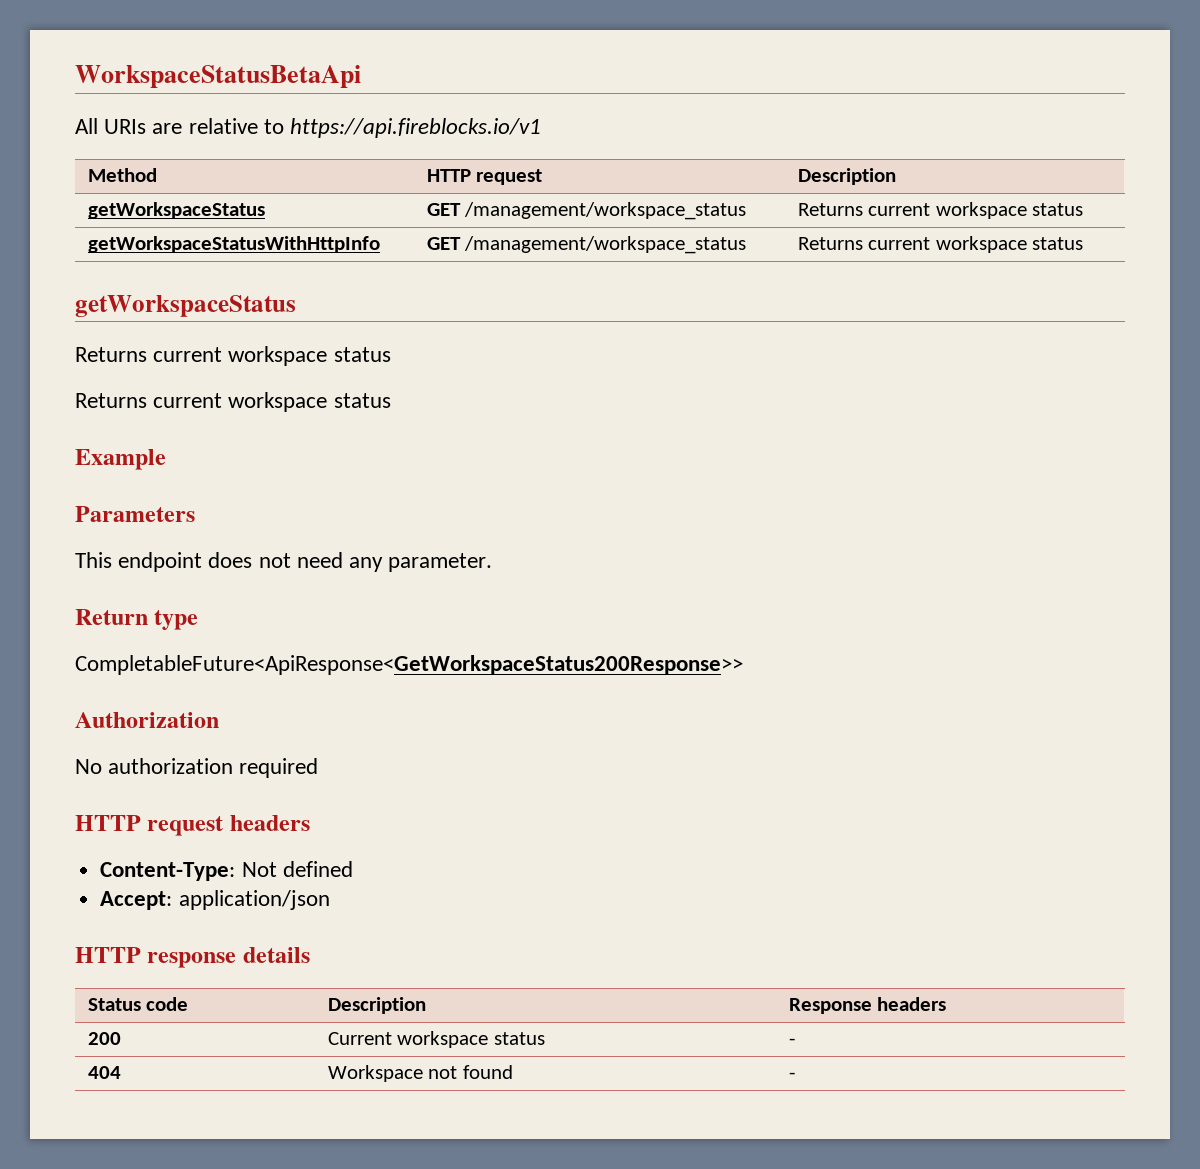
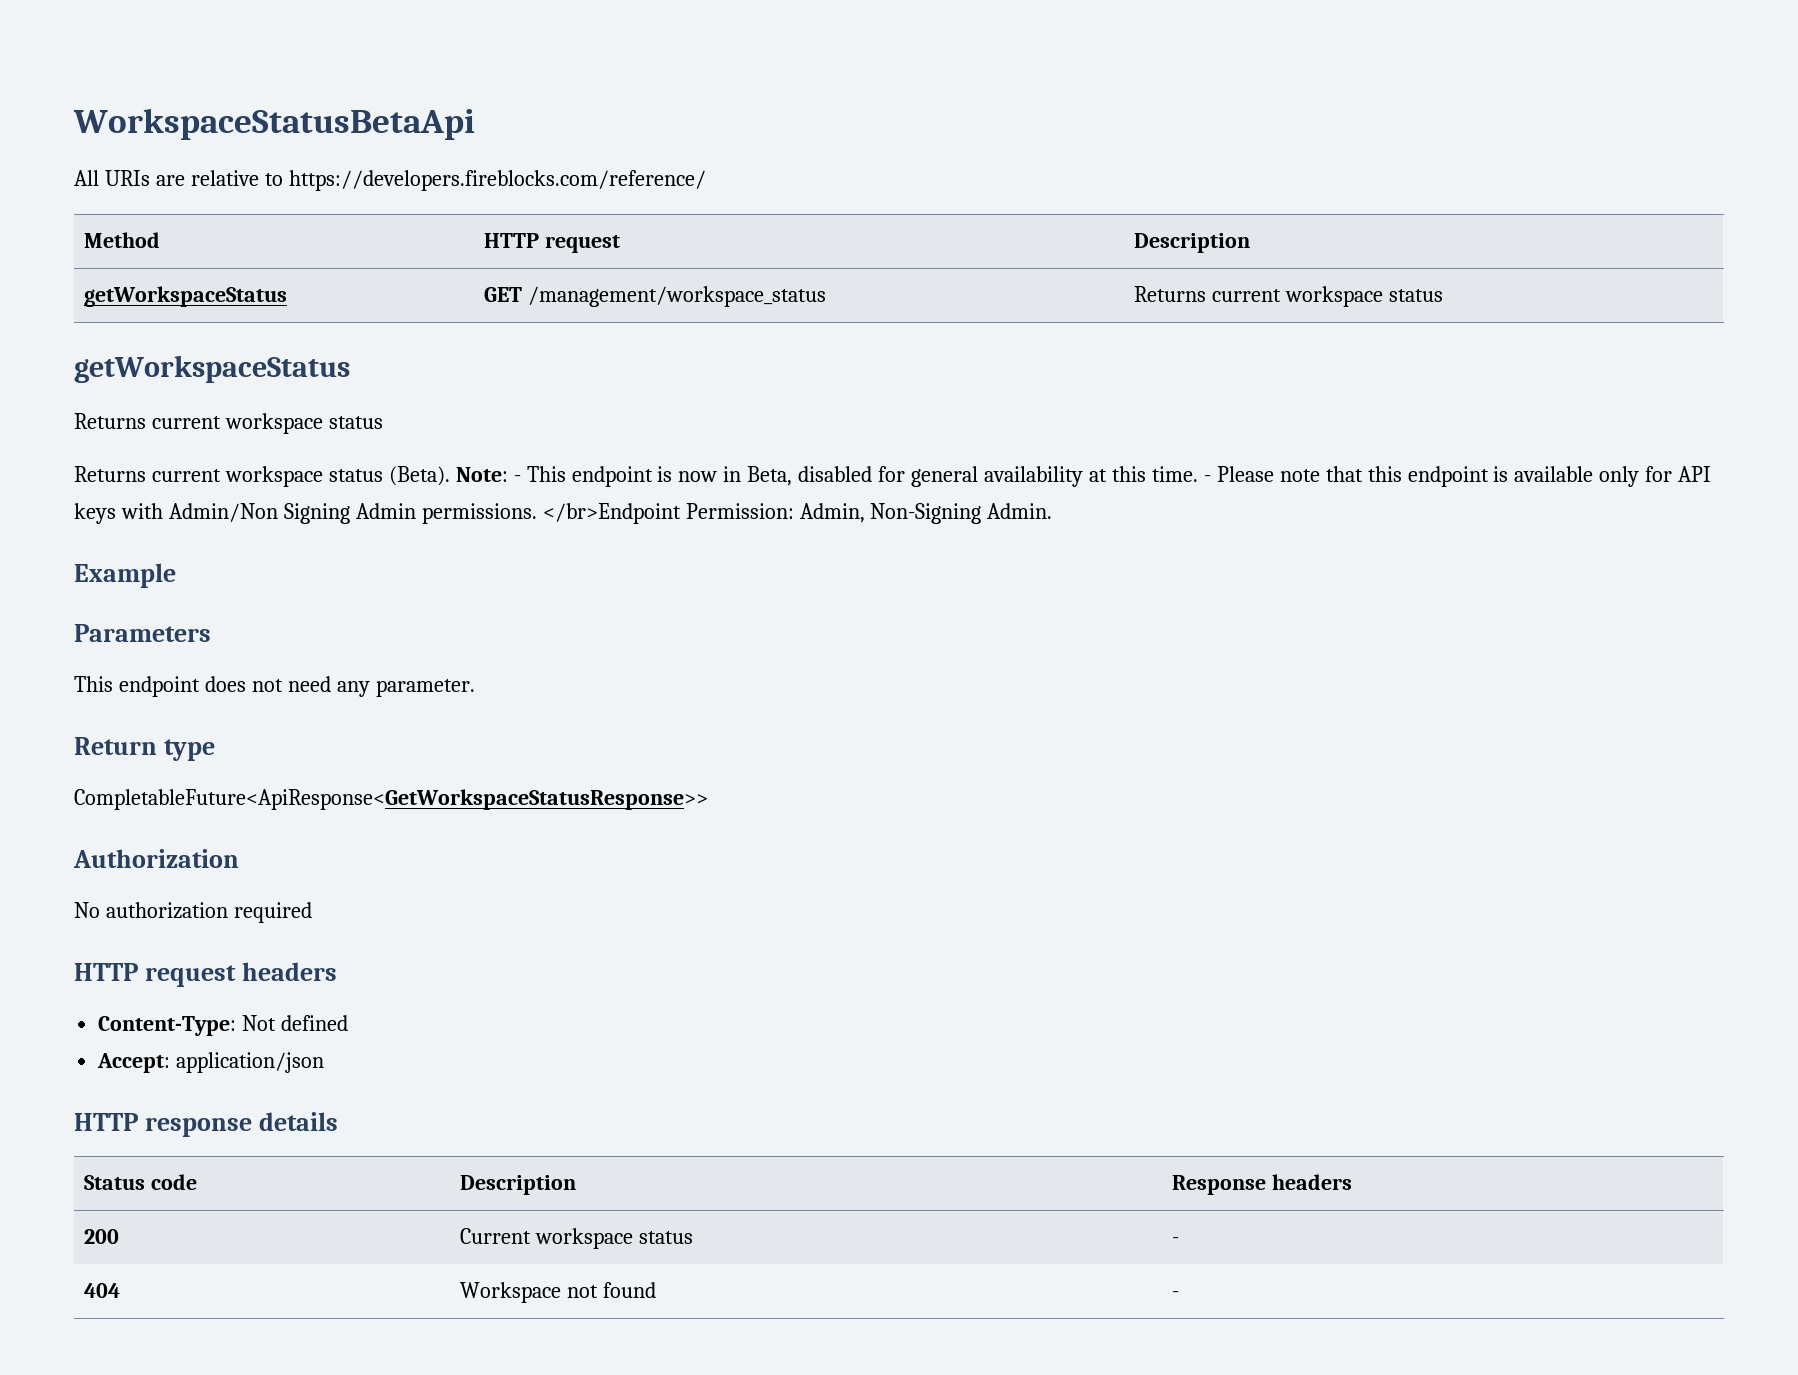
[290,118,542,138] https://api.fireblocks.io/v1 -> [288,170,706,191] https://developers.fireblocks.com/reference/
[87,236,380,253] [426,236,747,254] [797,236,1084,253] // getWorkspaceStatusWithHttpInfo | GET /management/workspace_status | Returns current workspace status -> (1444, 295) none
(391, 400) none -> [388,466,1712,487] [74,503,1053,524] (Beta). Note: - This endpoint is now in Beta, disabled for general availability at this time. - Please note that this endpoint is available only for API keys with Admin/Non Signing Admin permissions. </br>Endpoint Permission: Admin, Non-Signing Admin.
[75,655,743,675] CompletableFuture<ApiResponse<GetWorkspaceStatus200Response>> -> [74,789,708,810] CompletableFuture<ApiResponse<GetWorkspaceStatusResponse>>

